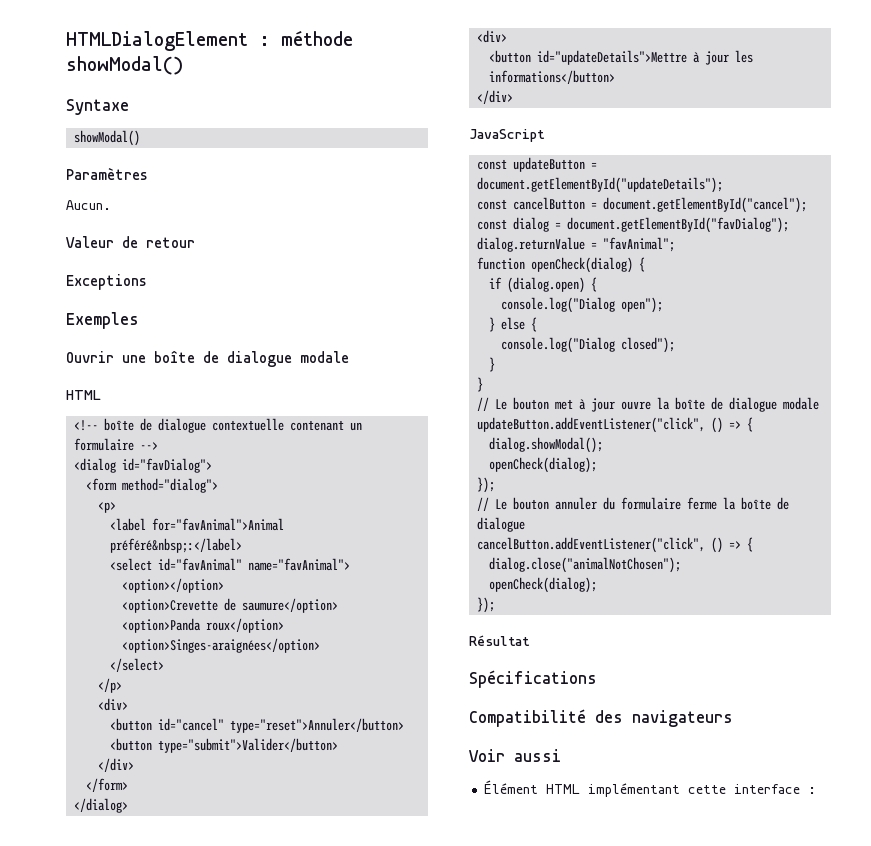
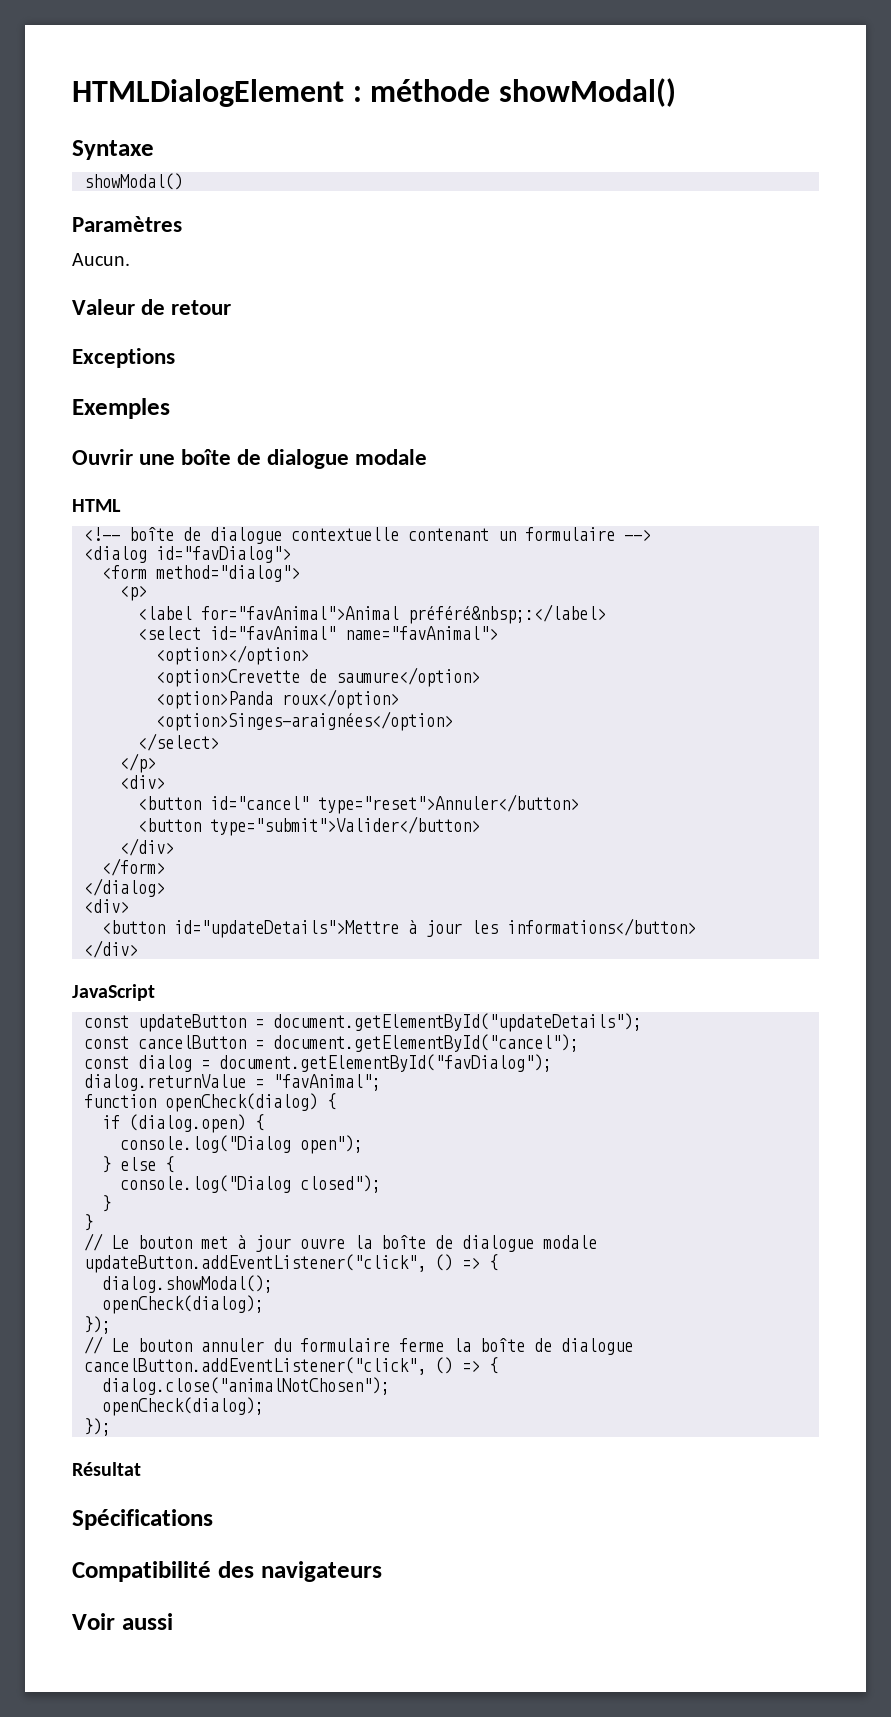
[484,780,817,797] // Élément HTML implémentant cette interface : -> (173, 1621) none

